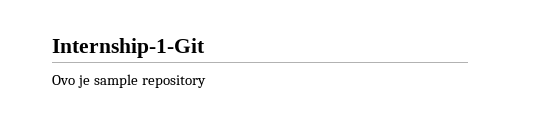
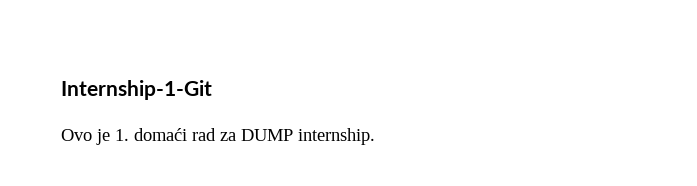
[93,74,206,88] sample repository -> [115,128,375,145] 1. domaći rad za DUMP internship.

